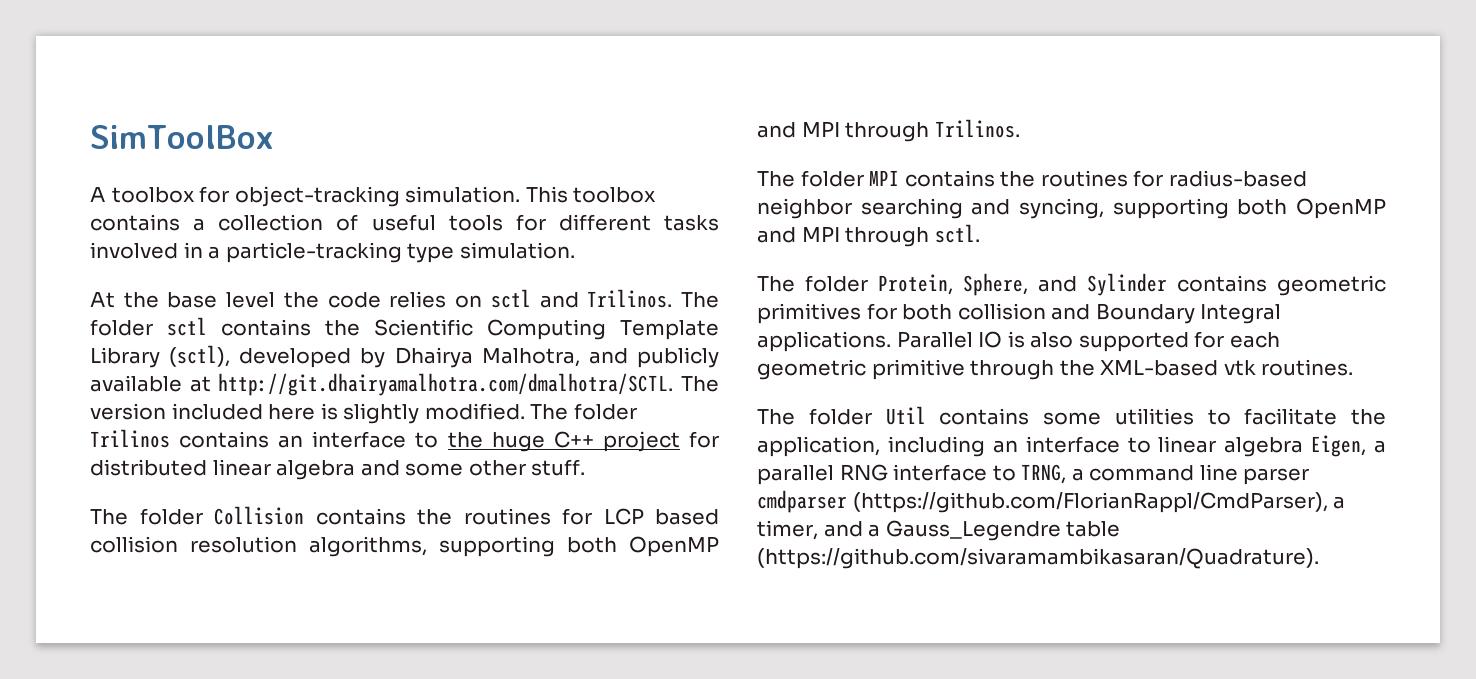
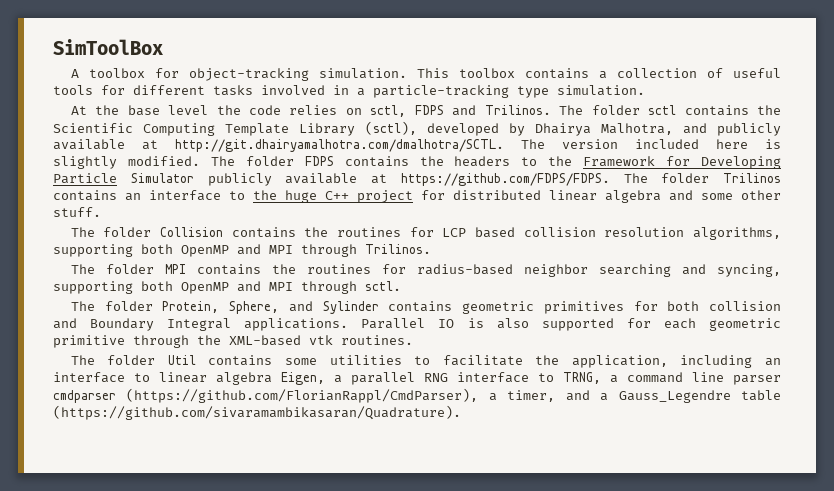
[490,289,531,308] sctl -> [370,105,444,117] sctl, FDPS
(637, 411) none -> [304,156,781,169] [53,173,710,186] FDPS contains the headers to the Framework for Developing Particle Simulator publicly available at https://github.com/FDPS/FDPS. The folder

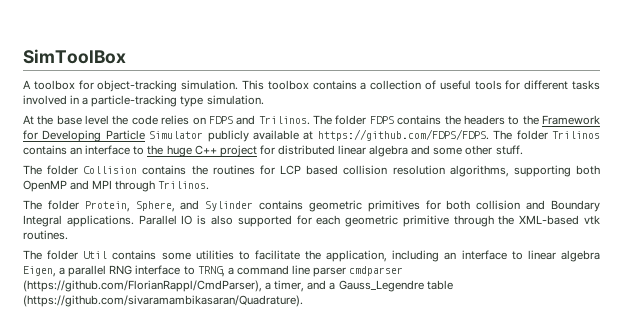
[370,105,407,117] sctl, -> (206, 121) none
[648,105,781,116] [53,121,781,136] [53,139,781,152] [53,156,294,169] sctl contains the Scientific Computing Template Library (sctl), developed by Dhairya Malhotra, and publicly available at http://git.dhairyamalhotra.com/dmalhotra/SCTL. The version included here is slightly modified. The folder -> (367, 120) none
[70,264,782,277] [53,281,401,294] // The folder MPI contains the routines for radius-based neighbor searching and syncing, supporting both OpenMP and MPI through sctl. -> (210, 185) none

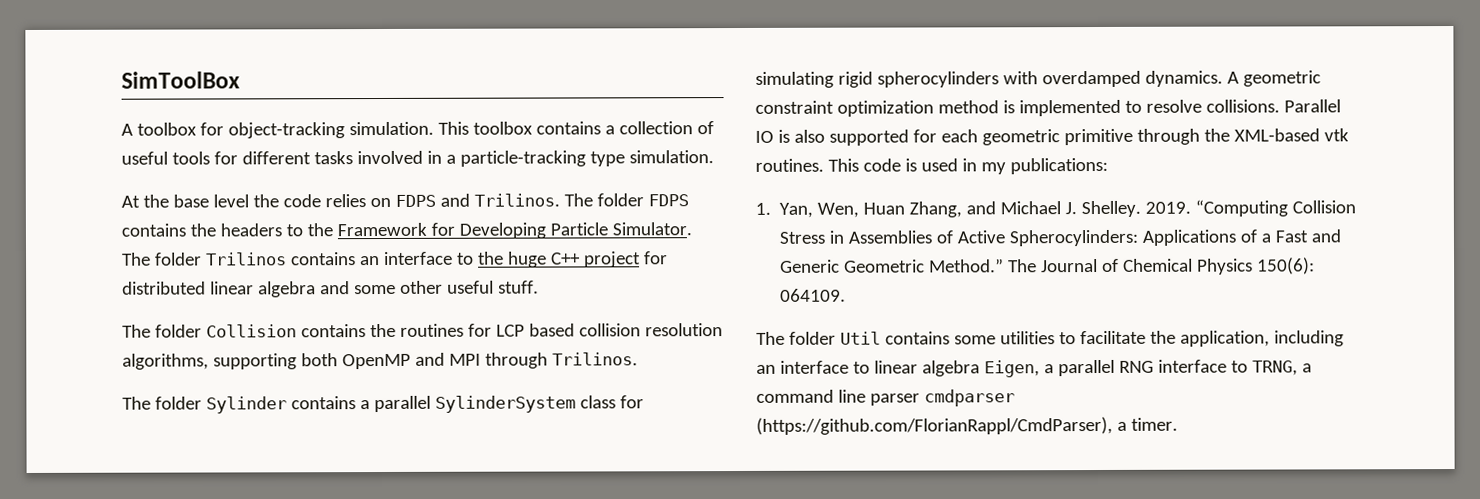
[149,129,489,142] Simulator publicly available at https://github.com/FDPS/FDPS. -> [611,222,692,236] Simulator.
(493, 150) none -> [446,280,494,294] useful
[84,200,601,212] [23,215,134,227] Protein, Sphere, and Sylinder contains geometric primitives for both collision and Boundary Integral applications. -> [205,395,644,414] [755,70,1321,88] [755,99,1280,117] Sylinder contains a parallel SylinderSystem class for simulating rigid spherocylinders with overdamped dynamics. A geometric constraint optimization method is implemented to resolve collisions.
(68, 235) none -> [827,157,1108,175] [755,199,1357,218] [779,229,1342,247] [780,257,1316,275] [780,288,847,302] This code is used in my publications: // 1. Yan, Wen, Huan Zhang, and Michael J. Shelley. 2019. “Computing Collision Stress in Assemblies of Active Spherocylinders: Applications of a Fast and Generic Geometric Method.” The Journal of Chemical Physics 150(6): 064109.
[274,280,453,292] [23,295,303,307] timer, and a Gauss_Legendre table (https://github.com/sivaramambikasaran/Quadrature). -> [1130,417,1178,431] timer.

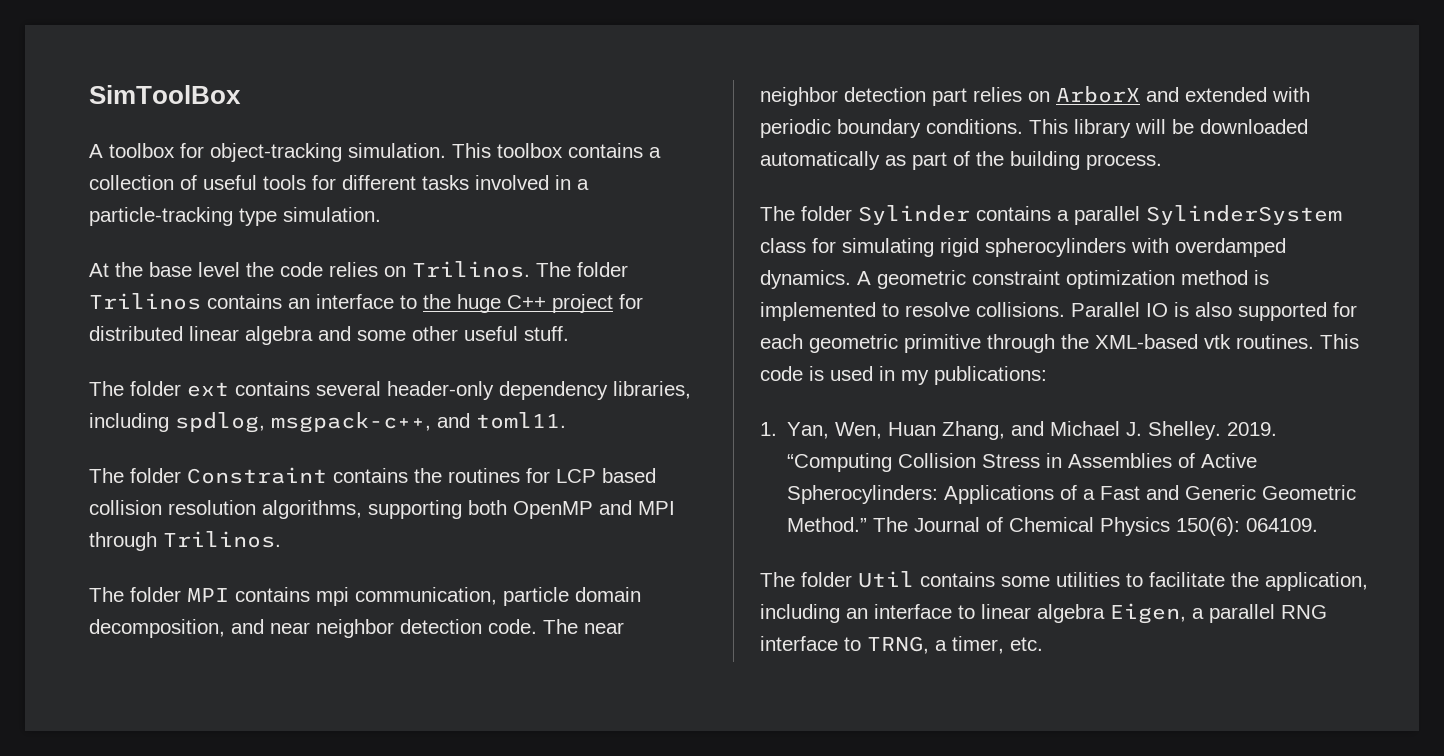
[394,193,470,207] FDPS and -> (406, 271) none
[647,194,689,207] [121,222,692,239] [122,252,202,266] FDPS contains the headers to the Framework for Developing Particle Simulator. The folder -> (628, 269) none
[205,324,297,338] Collision -> [187,381,691,400] [89,412,566,433] [89,467,327,484] ext contains several header-only dependency libraries, including spdlog, msgpack-c++, and toml11. // The folder Constraint
(638, 359) none -> [89,587,641,606] [89,619,624,638] [760,86,1310,106] [760,119,1308,138] [760,151,1162,170] // The folder MPI contains mpi communication, particle domain decomposition, and near neighbor detection code. The near neighbor detection part relies on ArborX and extended with periodic boundary conditions. This library will be downloaded automatically as part of the building process.
[756,389,1015,407] [756,416,1178,435] command line parser cmdparser (https://github.com/FlorianRappl/CmdParser), a timer. -> [952,636,1043,654] timer, etc.

